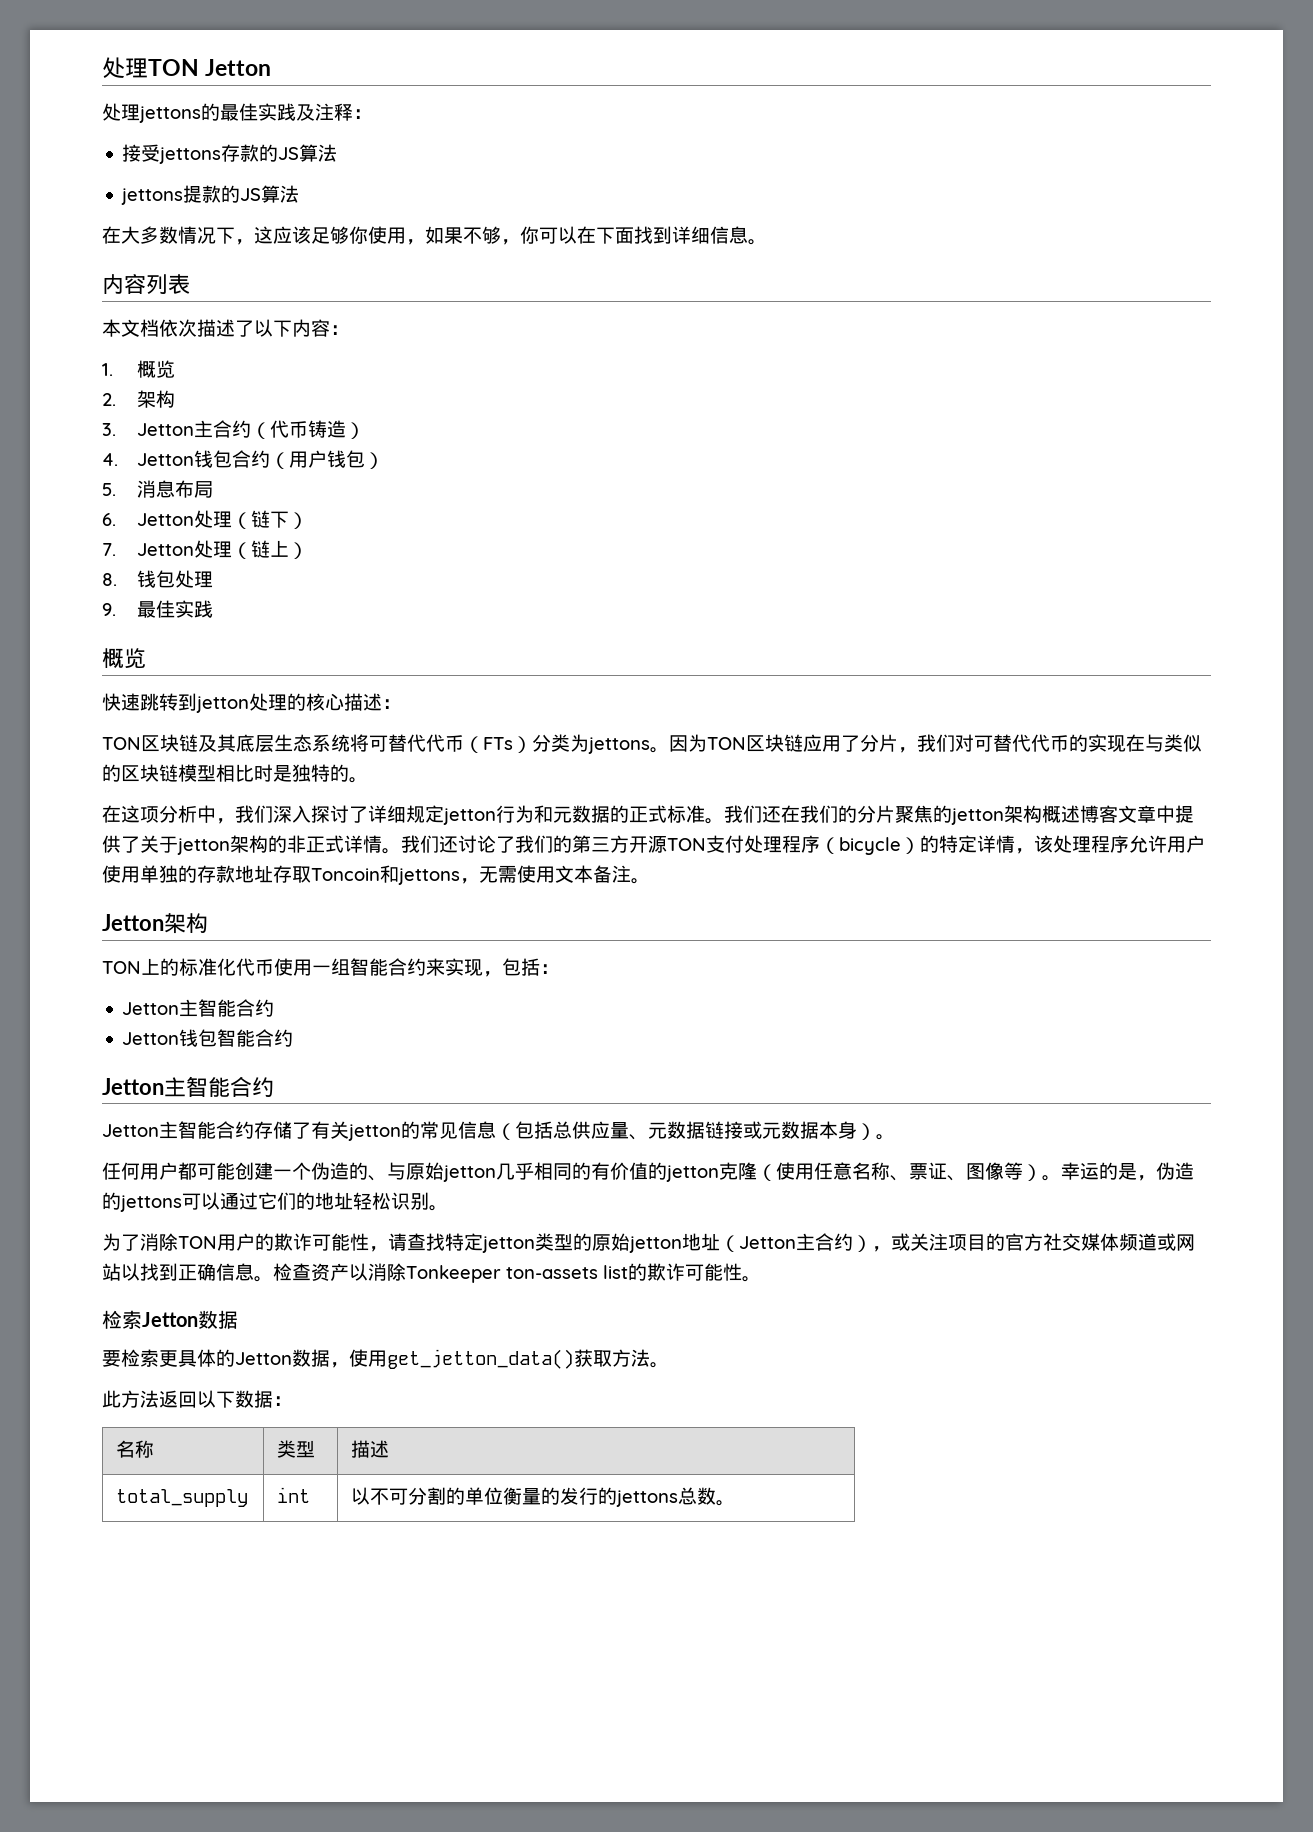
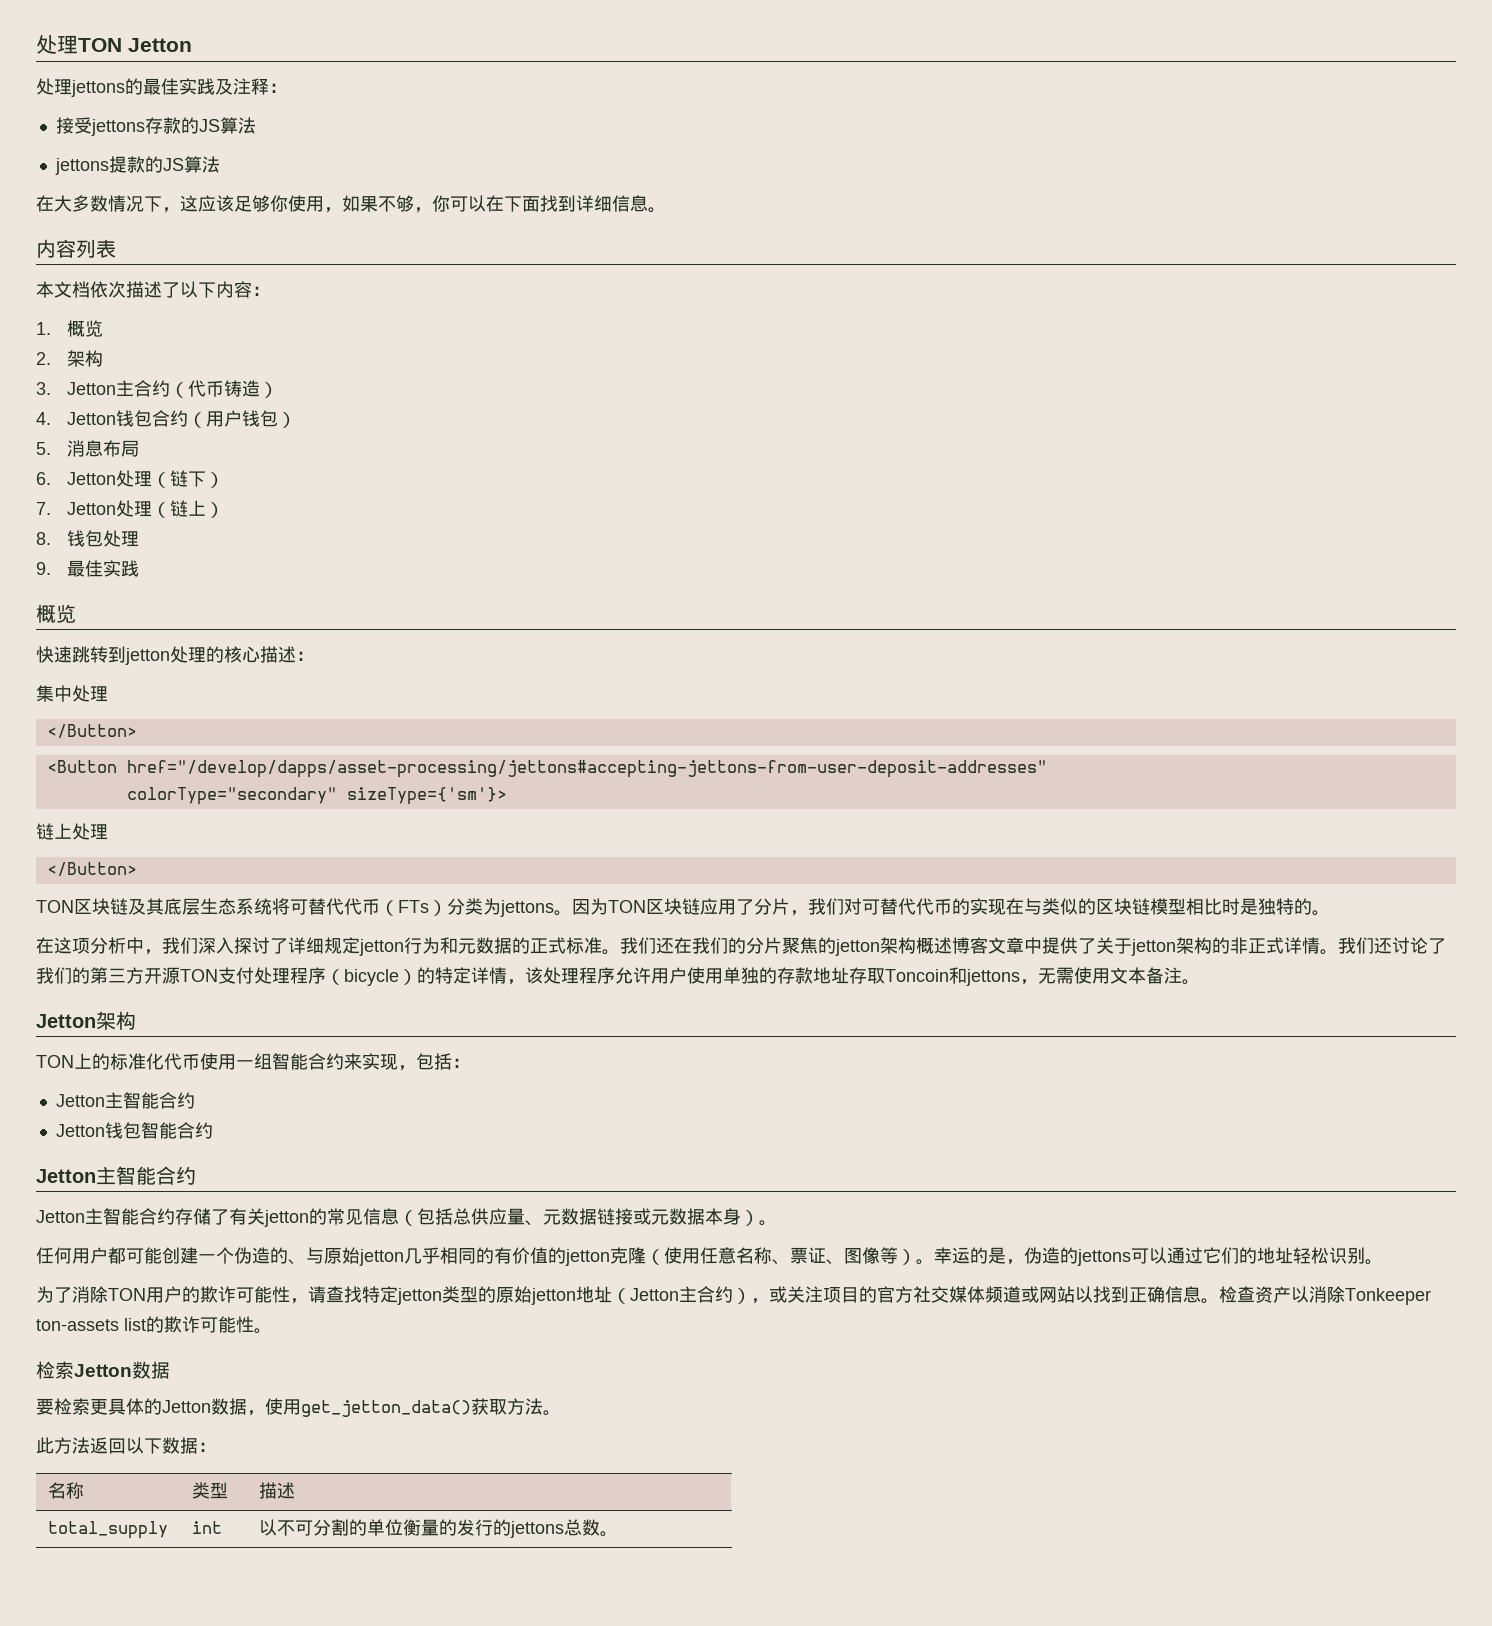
(401, 704) none -> [36,685,108,702] [46,724,137,738] [46,760,1047,778] [126,787,507,805] [36,823,108,840] [46,862,137,876] // 集中处理 // </Button> // <Button href="/develop/dapps/asset-processing/jettons#accepting-jettons-from-user-deposit-addresses" // colorType="secondary" sizeType={'sm'}> // 链上处理 // </Button>

